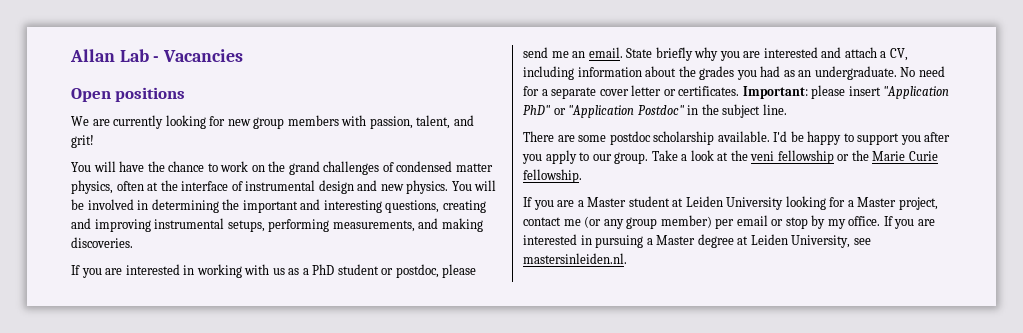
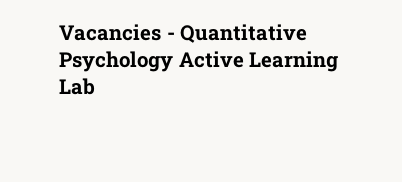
[70,49,244,62] [71,87,186,102] [71,115,474,129] [71,135,94,148] [71,161,493,175] [71,180,497,194] [71,199,486,213] [71,218,483,232] [71,237,133,248] [71,264,477,278] [523,47,908,61] [523,66,945,80] [523,85,950,99] [523,104,787,118] [523,131,951,145] [522,150,938,164] [523,169,582,183] [523,196,938,210] [523,215,935,229] [523,234,871,248] [523,253,627,264] Allan Lab - Vacancies // Open positions // We are currently looking for new group members with passion, talent, and grit! // You will have the chance to work on the grand challenges of condensed matter physics, often at the interface of instrumental design and new physics. You will be involved in determining the important and interesting questions, creating and improving instrumental setups, performing measurements, and making discoveries. // If you are interested in working with us as a PhD student or postdoc, please send me an email. State briefly why you are interested and attach a CV, including information about the grades you had as an undergraduate. No need for a separate cover letter or certificates. Important: please insert "Application PhD" or "Application Postdoc" in the subject line. // There are some postdoc scholarship available. I'd be happy to support you after you apply to our group. Take a look at the veni fellowship or the Marie Curie fellowship. // If you are a Master student at Leiden University looking for a Master project, contact me (or any group member) per email or stop by my office. If you are interested in pursuing a Master degree at Leiden University, see mastersinleiden.nl. -> [59,24,308,43] [59,51,339,72] [59,78,95,95] Vacancies - Quantitative Psychology Active Learning Lab

